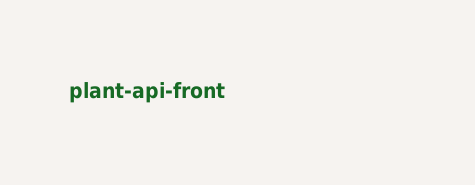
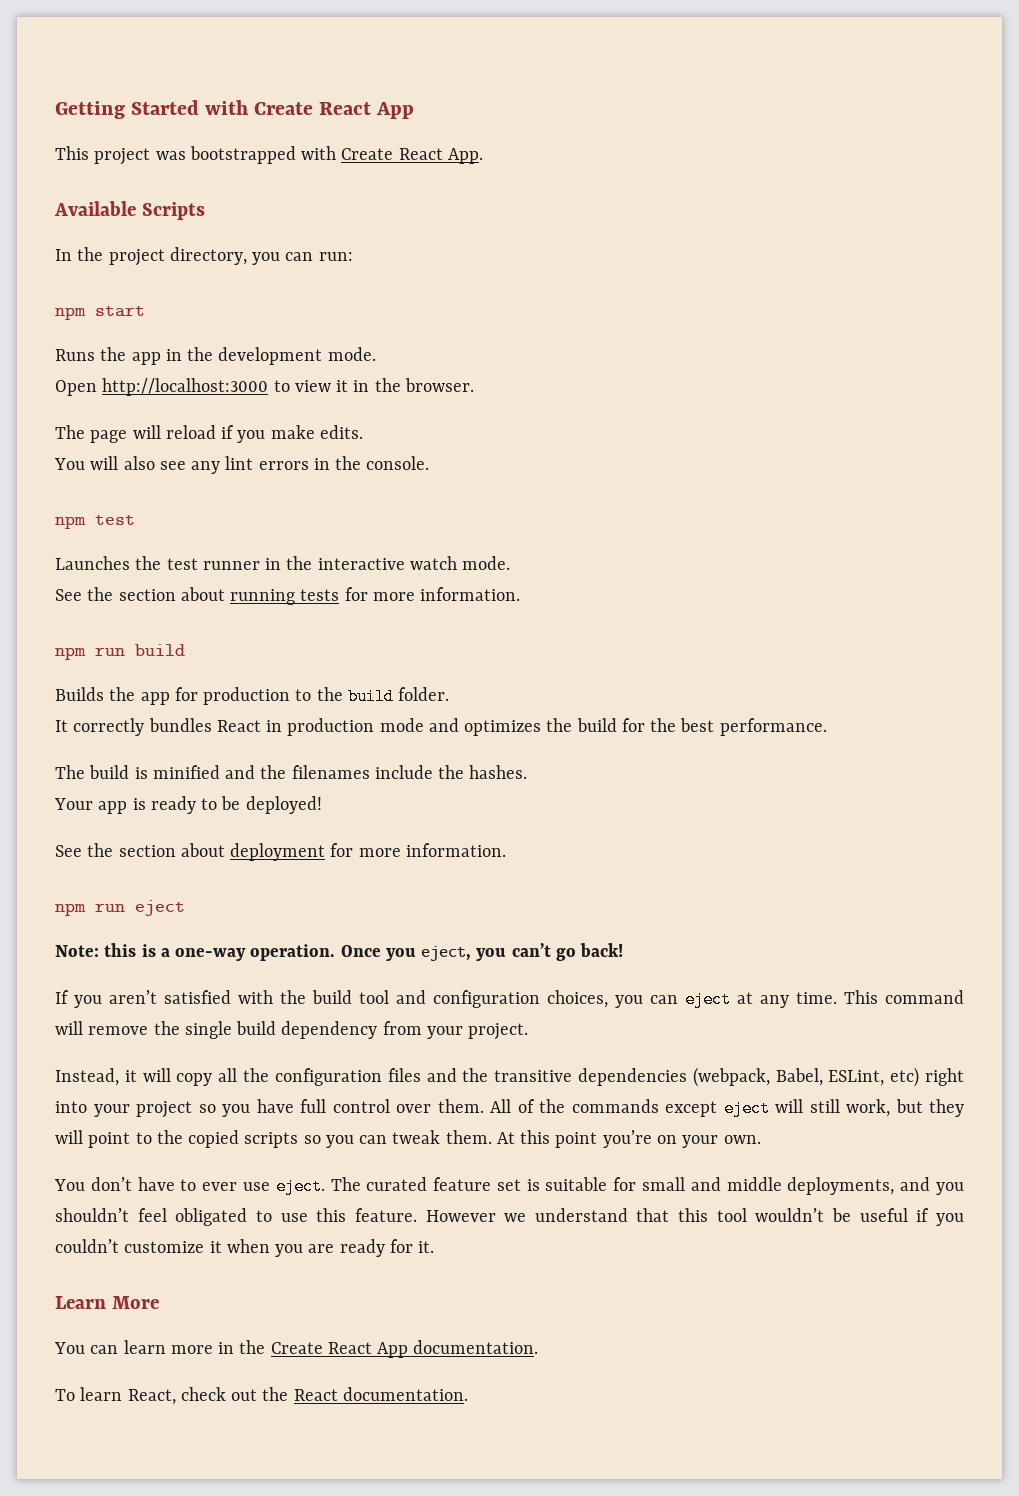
[69,82,225,103] plant-api-front -> [55,100,415,119] [55,146,483,165] [54,201,205,220] [55,247,353,266] [55,306,145,320] [55,347,376,365] [55,378,474,396] [55,425,363,443] [54,456,430,474] [55,515,135,529] [55,556,511,570] [55,587,521,605] [55,644,185,660] [55,687,450,705] [55,718,827,736] [55,765,528,779] [54,796,322,814] [55,843,506,861] [55,900,185,916] [55,943,624,961] [55,990,964,1008] [55,1021,529,1040] [55,1067,964,1087] [55,1099,964,1118] [55,1130,761,1148] [54,1177,964,1195] [55,1208,964,1226] [55,1239,435,1257] [55,1296,159,1309] [54,1340,539,1358] [55,1387,468,1405] Getting Started with Create React App // This project was bootstrapped with Create React App. // Available Scripts // In the project directory, you can run: // npm start // Runs the app in the development mode. // Open http://localhost:3000 to view it in the browser. // The page will reload if you make edits. // You will also see any lint errors in the console. // npm test // Launches the test runner in the interactive watch mode. // See the section about running tests for more information. // npm run build // Builds the app for production to the build folder. // It correctly bundles React in production mode and optimizes the build for the best performance. // The build is minified and the filenames include the hashes. // Your app is ready to be deployed! // See the section about deployment for more information. // npm run eject // Note: this is a one-way operation. Once you eject, you can’t go back! // If you aren’t satisfied with the build tool and configuration choices, you can eject at any time. This command will remove the single build dependency from your project. // Instead, it will copy all the configuration files and the transitive dependencies (webpack, Babel, ESLint, etc) right into your project so you have full control over them. All of the commands except eject will still work, but they will point to the copied scripts so you can tweak them. At this point you’re on your own. // You don’t have to ever use eject. The curated feature set is suitable for small and middle deployments, and you shouldn’t feel obligated to use this feature. However we understand that this tool wouldn’t be useful if you couldn’t customize it when you are ready for it. // Learn More // You can learn more in the Create React App documentation. // To learn React, check out the React documentation.

